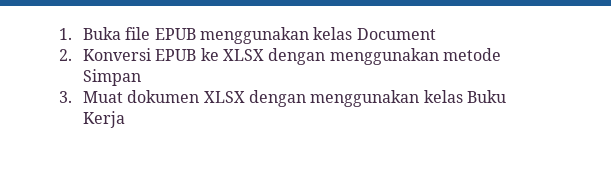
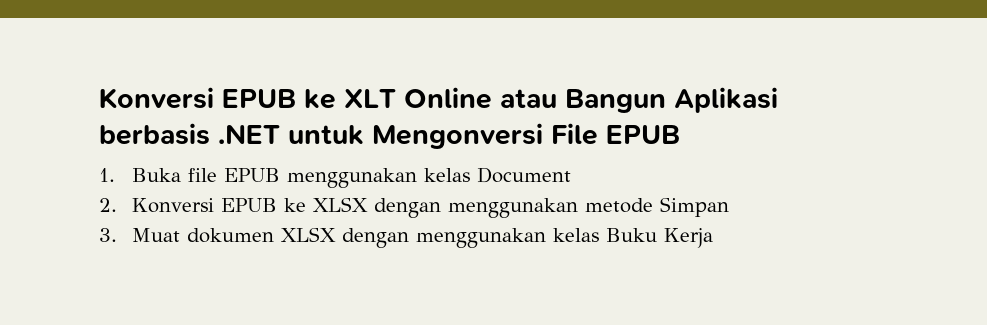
(59, 34) none -> [99,87,778,113] [99,123,680,149] Konversi EPUB ke XLT Online atau Bangun Aplikasi berbasis .NET untuk Mengonversi File EPUB //

